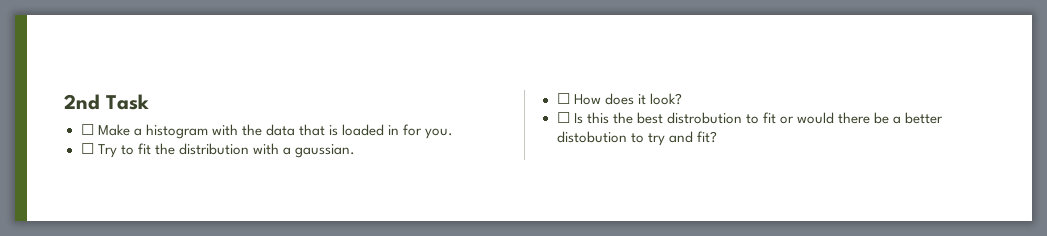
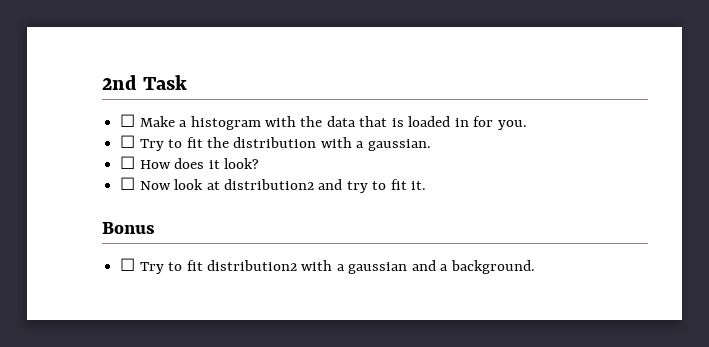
[573,112,944,124] [556,131,717,146] Is this the best distrobution to fit or would there be a better distobution to try and fit? -> [139,179,427,193] [102,222,155,234] [120,258,535,274] Now look at distribution2 and try to fit it. // Bonus // ☐ Try to fit distribution2 with a gaussian and a background.

